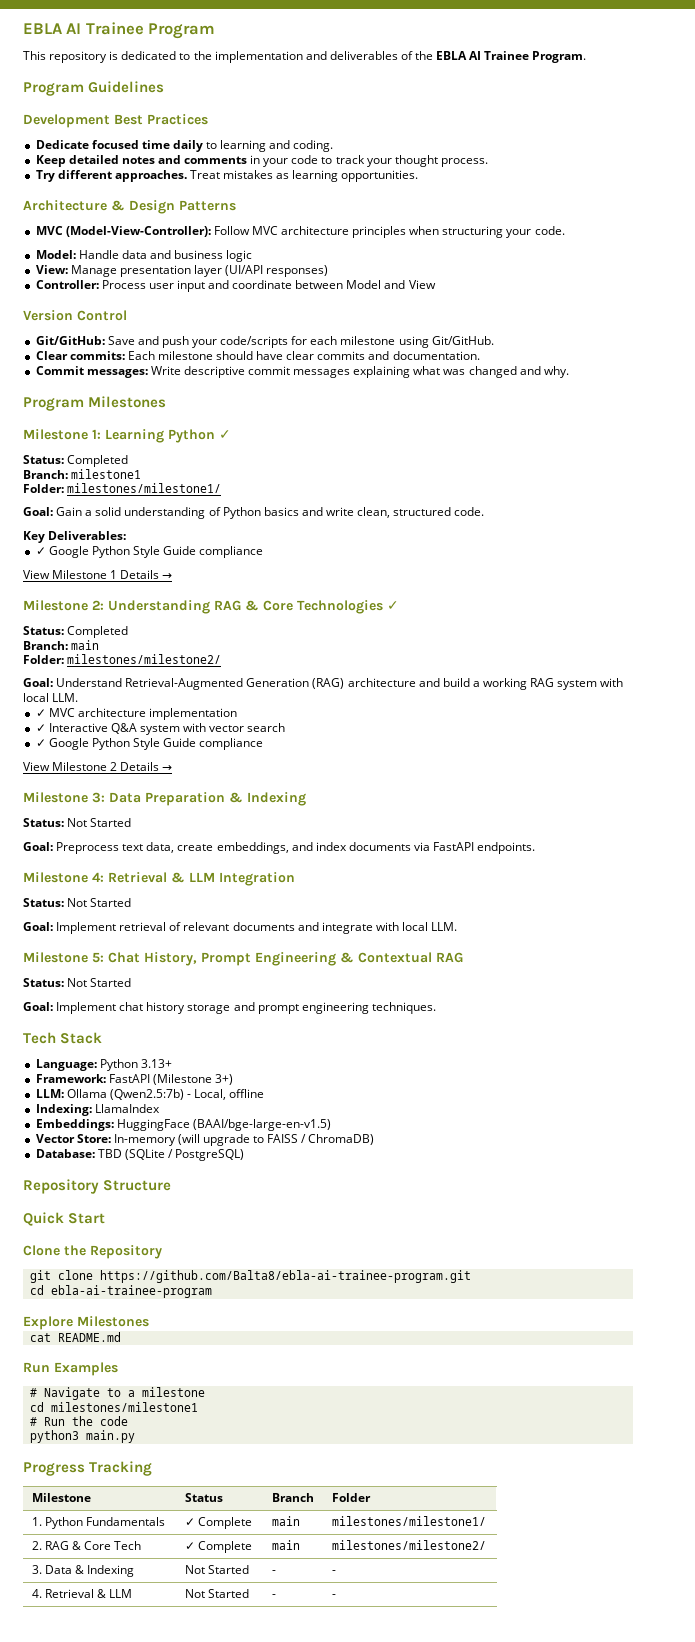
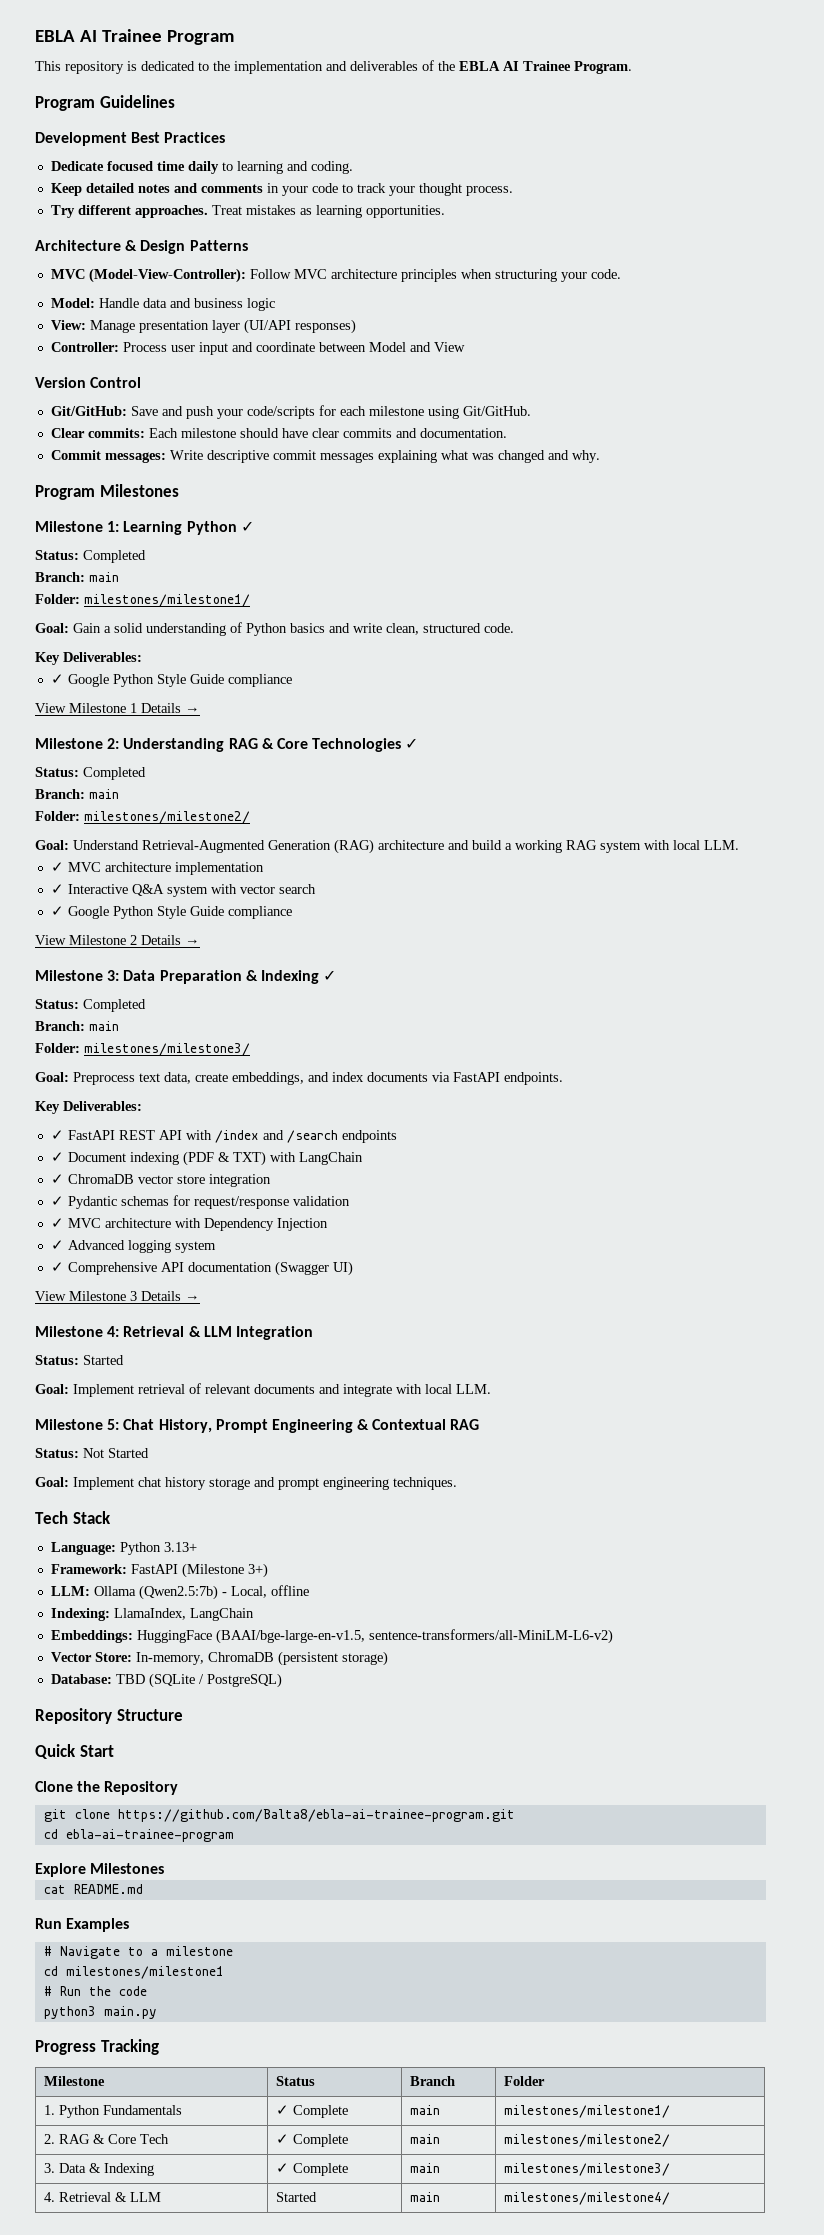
[71,469,142,479] milestone1 -> [89,572,119,582] main
[23,818,132,827] // Status: Not Started -> [323,970,337,981] [35,999,146,1012] [35,1021,119,1031] [35,1043,250,1056] ✓ // Status: Completed // Branch: main // Folder: milestones/milestone3/
(536, 848) none -> [35,1101,142,1114] [50,1130,397,1143] [50,1151,363,1166] [50,1174,271,1187] [50,1195,350,1209] [50,1218,328,1231] [50,1240,216,1253] [50,1261,353,1276] [35,1291,200,1301] // Key Deliverables: // ✓ FastAPI REST API with /index and /search endpoints // ✓ Document indexing (PDF & TXT) with LangChain // ✓ ChromaDB vector store integration // ✓ Pydantic schemas for request/response validation // ✓ MVC architecture with Dependency Injection // ✓ Advanced logging system // ✓ Comprehensive API documentation (Swagger UI) // View Milestone 3 Details →
[67,898,88,907] Not -> (79, 1360) none
[94,1104,160,1113] LlamaIndex -> [113,1608,254,1621] LlamaIndex, LangChain
[192,1119,331,1131] (BAAI/bge-large-en-v1.5) -> [215,1629,613,1644] (BAAI/bge-large-en-v1.5, sentence-transformers/all-MiniLM-L6-v2)
[113,1134,375,1146] In-memory (will upgrade to FAISS / ChromaDB) -> [135,1651,388,1666] In-memory, ChromaDB (persistent storage)
[184,1565,249,1574] [271,1570,276,1574] [331,1570,336,1574] Not Started | - | - -> [276,2163,349,2176] [410,2163,441,2173] [504,2163,671,2176] ✓ Complete | main | milestones/milestone3/
[184,1589,249,1598] [271,1594,276,1598] [331,1594,336,1598] Not Started | - | - -> [276,2192,318,2202] [410,2192,441,2202] [504,2192,671,2205] Started | main | milestones/milestone4/

